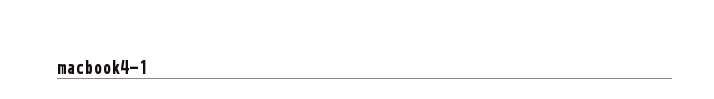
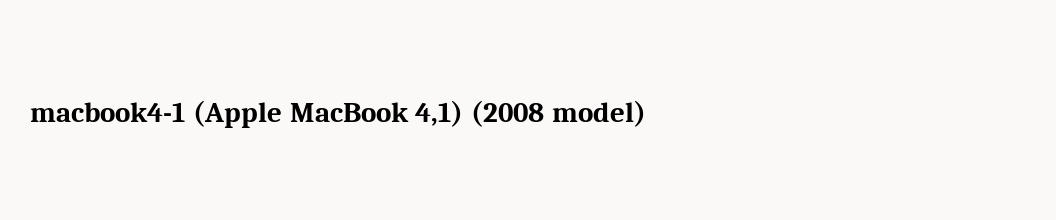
(147, 67) none -> [192,100,647,128] (Apple MacBook 4,1) (2008 model)

